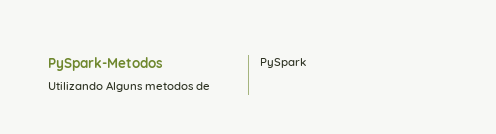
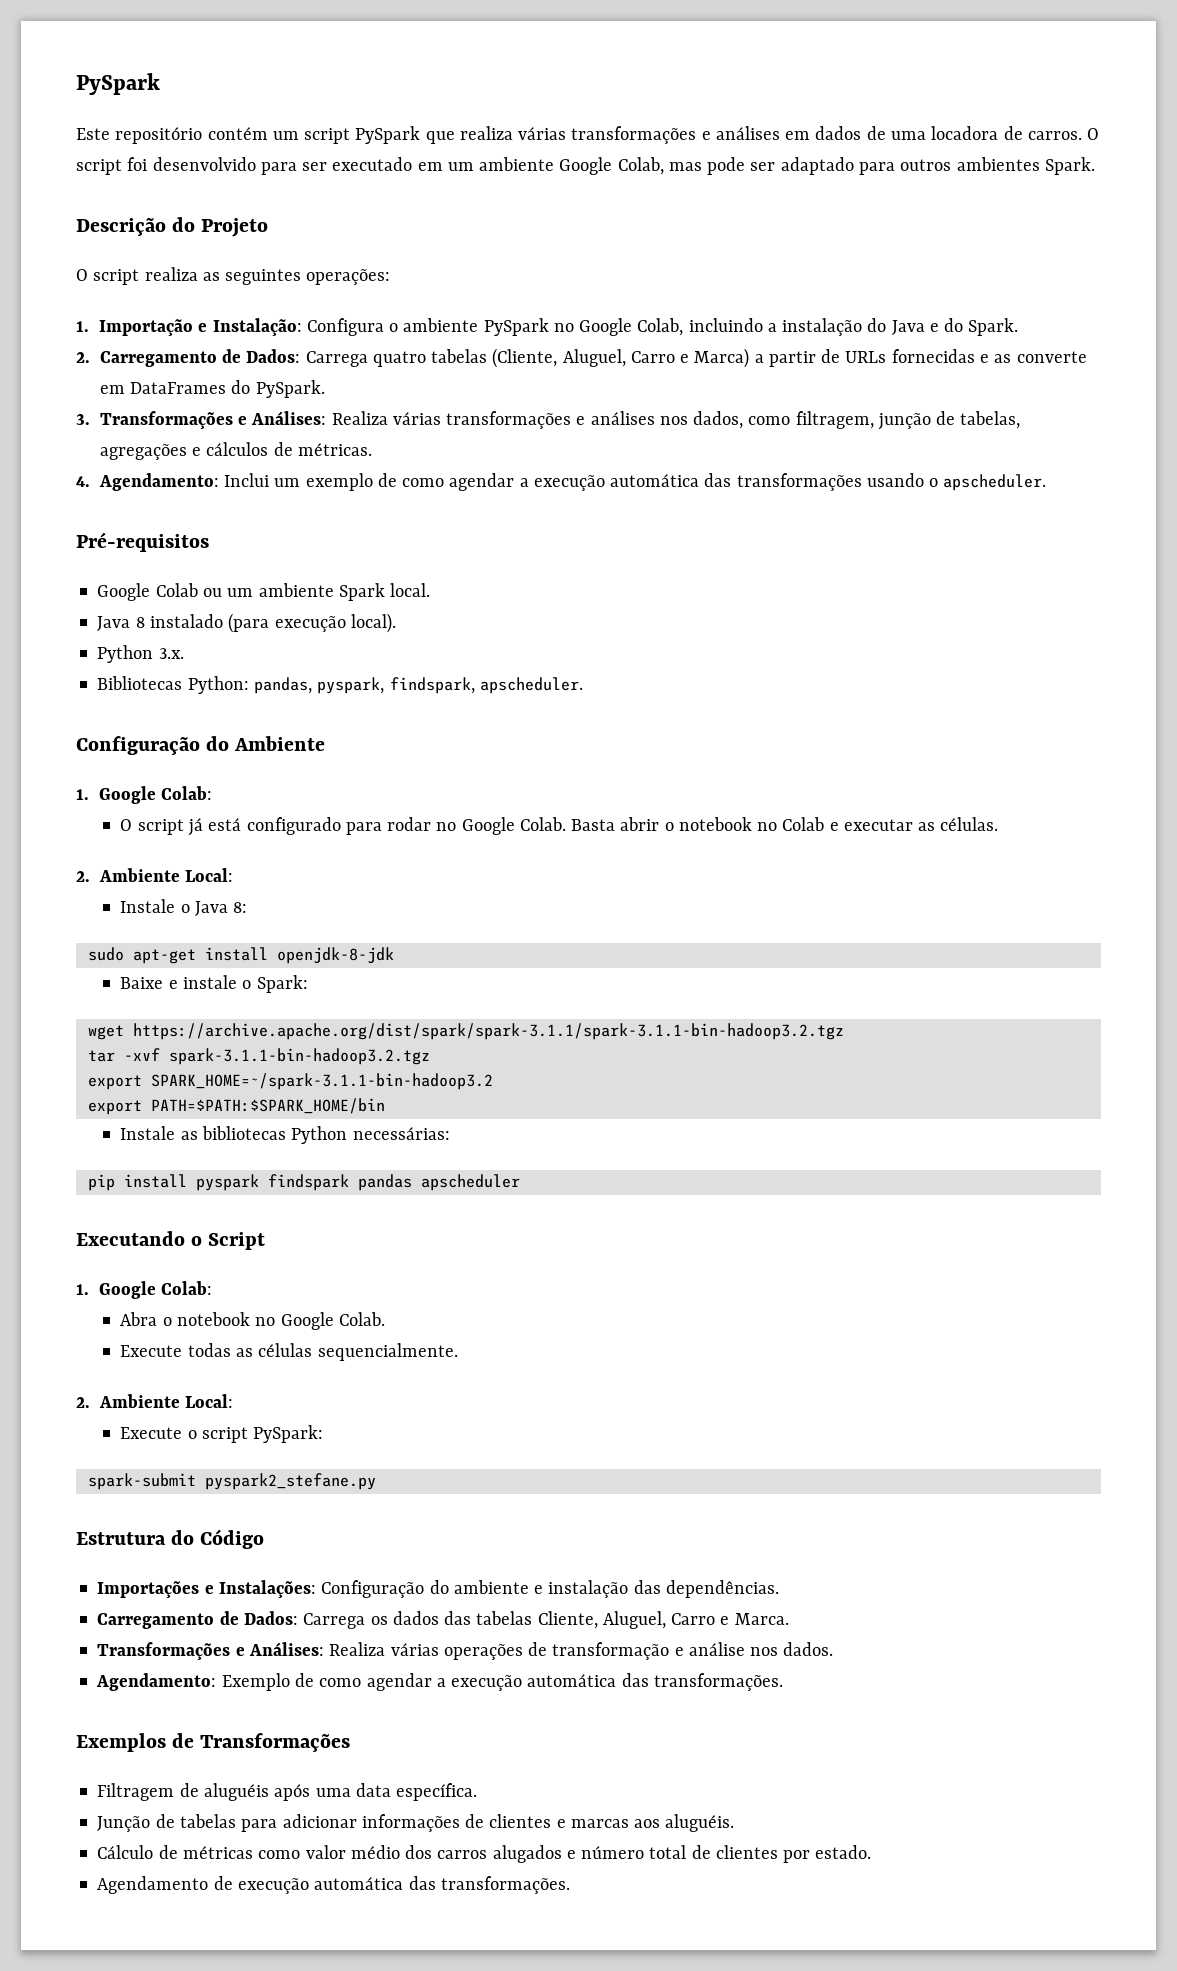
[48,57,163,71] [48,81,211,92] [260,58,306,68] PySpark-Metodos // Utilizando Alguns metodos de PySpark -> [76,73,160,95] [76,126,1100,144] [76,157,1095,175] [76,217,269,237] [76,267,391,285] [76,318,1019,336] [76,348,1087,368] [99,380,325,398] [76,411,1021,430] [99,442,372,460] [76,473,1047,491] [76,532,209,552] [97,583,431,601] [97,613,396,633] [97,645,184,663] [97,676,583,694] [76,736,326,755] [76,786,213,804] [120,817,999,836] [76,868,234,882] [120,899,248,916] [87,947,394,964] [120,975,308,993] [87,1023,844,1040] [87,1048,430,1065] [87,1073,493,1090] [87,1098,385,1115] [120,1126,450,1144] [87,1174,520,1191] [76,1231,266,1250] [76,1281,213,1299] [120,1312,385,1330] [120,1343,458,1361] [76,1394,234,1408] [120,1425,324,1443] [87,1473,376,1490] [76,1529,265,1549] [97,1580,779,1598] [97,1611,789,1629] [97,1642,834,1660] [96,1673,783,1691] [76,1733,351,1752] [97,1783,478,1801] [97,1814,735,1832] [97,1845,872,1863] [97,1876,570,1894] PySpark // Este repositório contém um script PySpark que realiza várias transformações e análises em dados de uma locadora de carros. O script foi desenvolvido para ser executado em um ambiente Google Colab, mas pode ser adaptado para outros ambientes Spark. // Descrição do Projeto // O script realiza as seguintes operações: // 1. Importação e Instalação: Configura o ambiente PySpark no Google Colab, incluindo a instalação do Java e do Spark. // 2. Carregamento de Dados: Carrega quatro tabelas (Cliente, Aluguel, Carro e Marca) a partir de URLs fornecidas e as converte em DataFrames do PySpark. // 3. Transformações e Análises: Realiza várias transformações e análises nos dados, como filtragem, junção de tabelas, agregações e cálculos de métricas. // 4. Agendamento: Inclui um exemplo de como agendar a execução automática das transformações usando o apscheduler. // Pré-requisitos // Google Colab ou um ambiente Spark local. // Java 8 instalado (para execução local). // Python 3.x. // Bibliotecas Python: pandas, pyspark, findspark, apscheduler. // Configuração do Ambiente // 1. Google Colab: // O script já está configurado para rodar no Google Colab. Basta abrir o notebook no Colab e executar as células. // 2. Ambiente Local: // Instale o Java 8: // sudo apt-get install openjdk-8-jdk // Baixe e instale o Spark: // wget https://archive.apache.org/dist/spark/spark-3.1.1/spark-3.1.1-bin-hadoop3.2.tgz // tar -xvf spark-3.1.1-bin-hadoop3.2.tgz // export SPARK_HOME=~/spark-3.1.1-bin-hadoop3.2 // export PATH=$PATH:$SPARK_HOME/bin // Instale as bibliotecas Python necessárias: // pip install pyspark findspark pandas apscheduler // Executando o Script // 1. Google Colab: // Abra o notebook no Google Colab. // Execute todas as células sequencialmente. // 2. Ambiente Local: // Execute o script PySpark: // spark-submit pyspark2_stefane.py // Estrutura do Código // Importações e Instalações: Configuração do ambiente e instalação das dependências. // Carregamento de Dados: Carrega os dados das tabelas Cliente, Aluguel, Carro e Marca. // Transformações e Análises: Realiza várias operações de transformação e análise nos dados. // Agendamento: Exemplo de como agendar a execução automática das transformações. // Exemplos de Transformações // Filtragem de aluguéis após uma data específica. // Junção de tabelas para adicionar informações de clientes e marcas aos aluguéis. // Cálculo de métricas como valor médio dos carros alugados e número total de clientes por estado. // Agendamento de execução automática das transformações.

